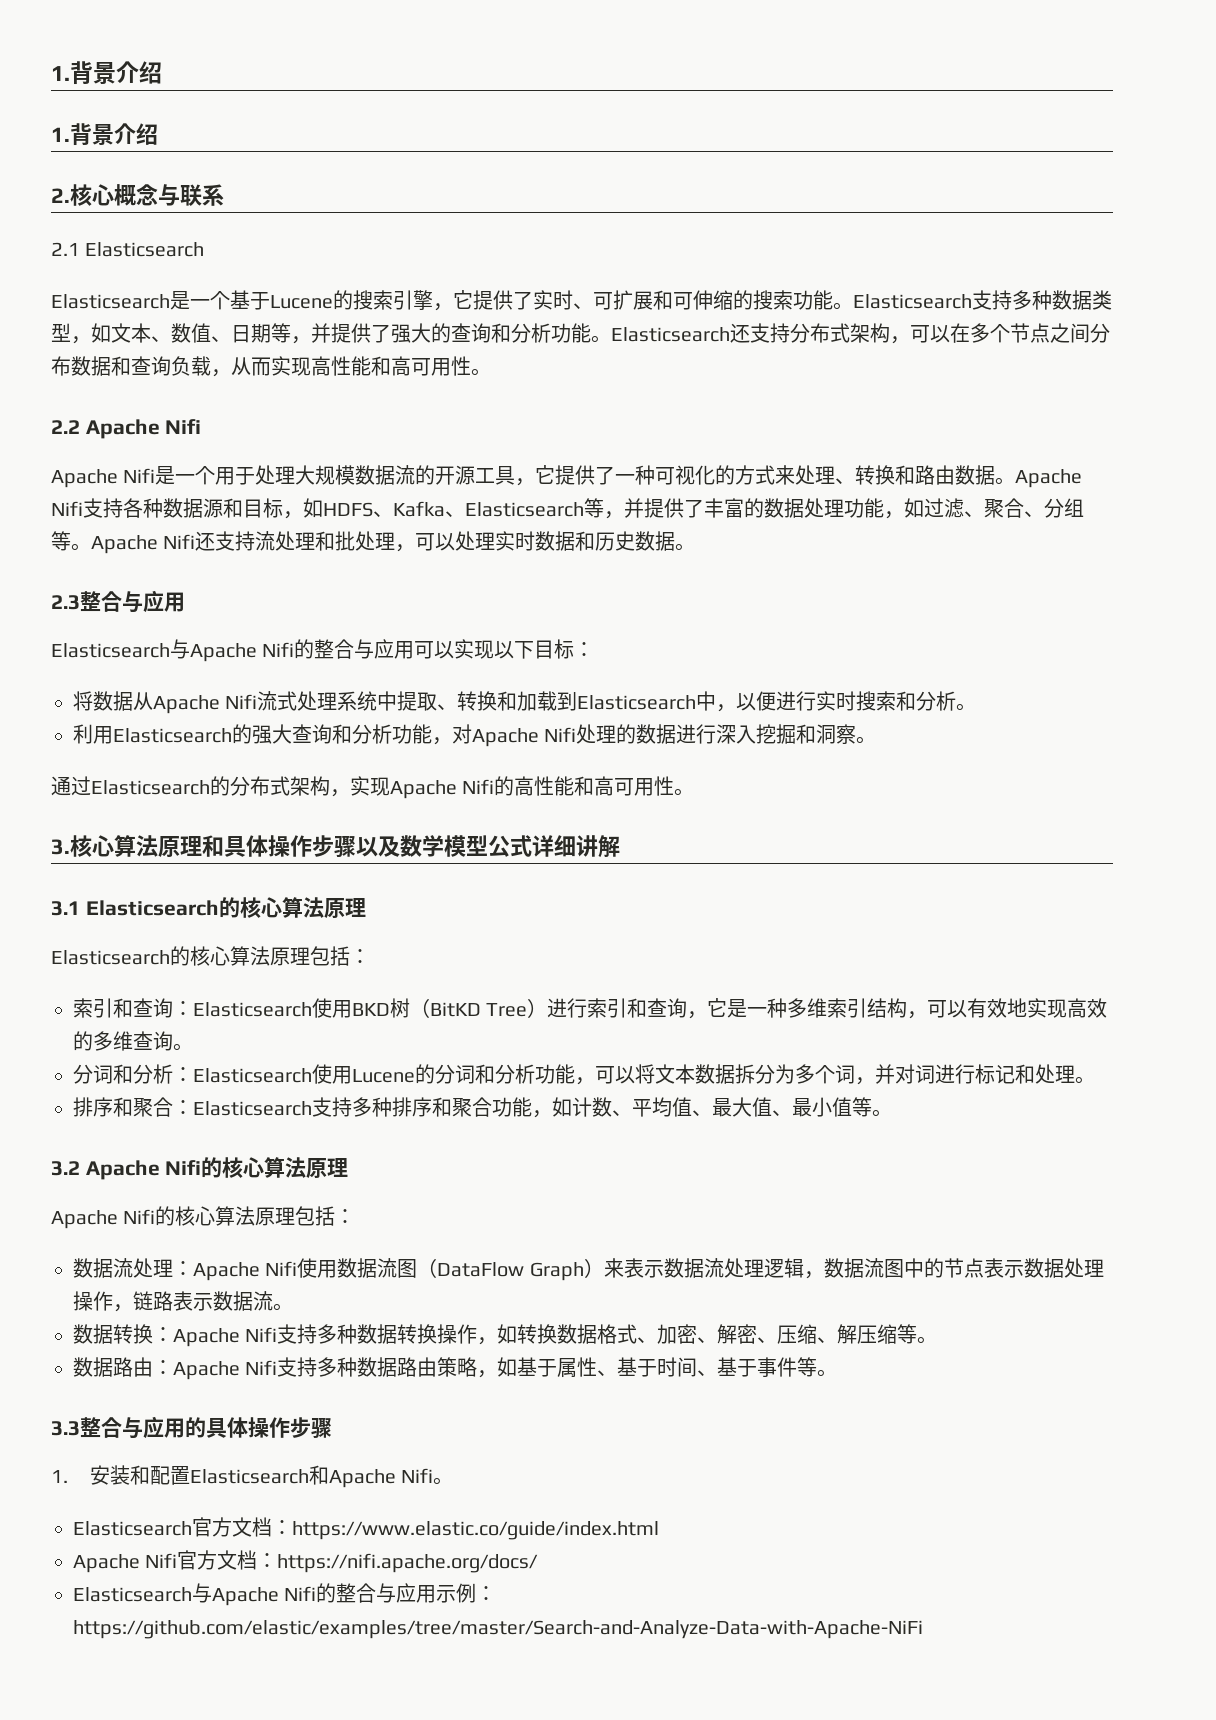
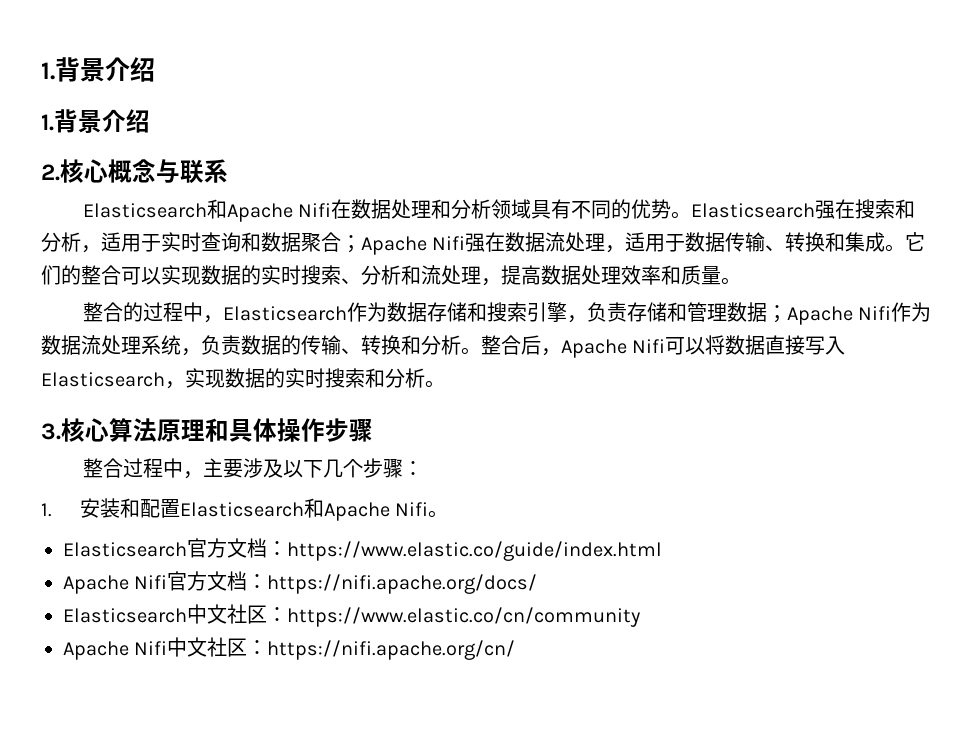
[51,242,205,257] [51,290,1112,311] [51,323,1110,344] [51,356,491,377] [51,419,202,439] [51,465,1083,488] [51,498,1084,519] [51,531,696,554] [51,590,185,613] [51,639,595,662] [73,691,977,714] [73,724,877,747] [51,776,675,799] 2.1 Elasticsearch // Elasticsearch是一个基于Lucene的搜索引擎，它提供了实时、可扩展和可伸缩的搜索功能。Elasticsearch支持多种数据类型，如文本、数值、日期等，并提供了强大的查询和分析功能。Elasticsearch还支持分布式架构，可以在多个节点之间分布数据和查询负载，从而实现高性能和高可用性。 // 2.2 Apache Nifi // Apache Nifi是一个用于处理大规模数据流的开源工具，它提供了一种可视化的方式来处理、转换和路由数据。Apache Nifi支持各种数据源和目标，如HDFS、Kafka、Elasticsearch等，并提供了丰富的数据处理功能，如过滤、聚合、分组等。Apache Nifi还支持流处理和批处理，可以处理实时数据和历史数据。 // 2.3整合与应用 // Elasticsearch与Apache Nifi的整合与应用可以实现以下目标： // 将数据从Apache Nifi流式处理系统中提取、转换和加载到Elasticsearch中，以便进行实时搜索和分析。 // 利用Elasticsearch的强大查询和分析功能，对Apache Nifi处理的数据进行深入挖掘和洞察。 // 通过Elasticsearch的分布式架构，实现Apache Nifi的高性能和高可用性 -> [82,199,916,222] [41,232,926,255] [41,265,741,286] [82,302,932,325] [41,335,846,358] [41,368,425,389] Elasticsearch和Apache Nifi在数据处理和分析领域具有不同的优势。Elasticsearch强在搜索和分析，适用于实时查询和数据聚合；Apache Nifi强在数据流处理，适用于数据传输、转换和集成。它们的整合可以实现数据的实时搜索、分析和流处理，提高数据处理效率和质量。 // 整合的过程中，Elasticsearch作为数据存储和搜索引擎，负责存储和管理数据；Apache Nifi作为数据流处理系统，负责数据的传输、转换和分析。整合后，Apache Nifi可以将数据直接写入Elasticsearch，实现数据的实时搜索和分析
[356,835,620,858] [51,897,366,918] [51,946,370,966] [73,998,1108,1019] [73,1031,193,1051] [73,1064,1095,1085] [73,1097,892,1118] [51,1157,349,1180] [51,1206,356,1229] [73,1258,1104,1281] [73,1291,293,1312] [73,1324,938,1347] [73,1357,838,1380] [51,1416,332,1439] 以及数学模型公式详细讲解 // 3.1 Elasticsearch的核心算法原理 // Elasticsearch的核心算法原理包括： // 索引和查询：Elasticsearch使用BKD树（BitKD Tree）进行索引和查询，它是一种多维索引结构，可以有效地实现高效的多维查询。 // 分词和分析：Elasticsearch使用Lucene的分词和分析功能，可以将文本数据拆分为多个词，并对词进行标记和处理。 // 排序和聚合：Elasticsearch支持多种排序和聚合功能，如计数、平均值、最大值、最小值等。 // 3.2 Apache Nifi的核心算法原理 // Apache Nifi的核心算法原理包括： // 数据流处理：Apache Nifi使用数据流图（DataFlow Graph）来表示数据流处理逻辑，数据流图中的节点表示数据处理操作，链路表示数据流。 // 数据转换：Apache Nifi支持多种数据转换操作，如转换数据格式、加密、解密、压缩、解压缩等。 // 数据路由：Apache Nifi支持多种数据路由策略，如基于属性、基于时间、基于事件等。 // 3.3整合与应用的具体操作步骤 -> [82,458,423,479] // 整合过程中，主要涉及以下几个步骤：
[192,1583,497,1606] [73,1620,923,1639] 与Apache Nifi的整合与应用示例：https://github.com/elastic/examples/tree/master/Search-and-Analyze-Data-with-Apache-NiFi -> [187,604,640,627] [63,637,516,660] 中文社区：https://www.elastic.co/cn/community // Apache Nifi中文社区：https://nifi.apache.org/cn/

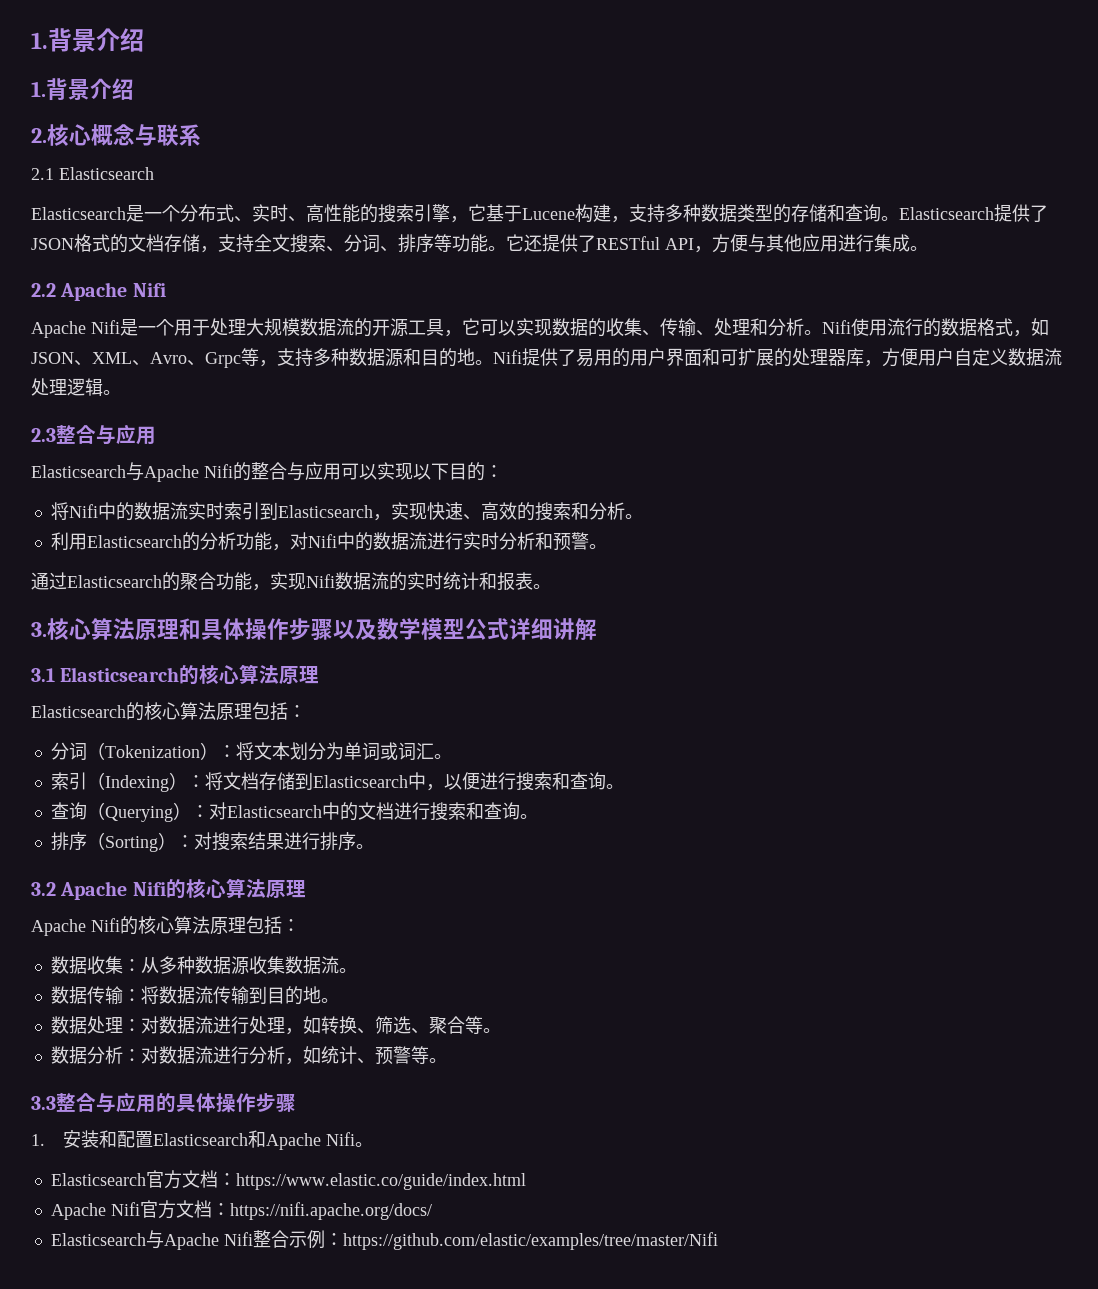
[82,199,916,222] [41,232,926,255] [41,265,741,286] [82,302,932,325] [41,335,846,358] [41,368,425,389] Elasticsearch和Apache Nifi在数据处理和分析领域具有不同的优势。Elasticsearch强在搜索和分析，适用于实时查询和数据聚合；Apache Nifi强在数据流处理，适用于数据传输、转换和集成。它们的整合可以实现数据的实时搜索、分析和流处理，提高数据处理效率和质量。 // 整合的过程中，Elasticsearch作为数据存储和搜索引擎，负责存储和管理数据；Apache Nifi作为数据流处理系统，负责数据的传输、转换和分析。整合后，Apache Nifi可以将数据直接写入Elasticsearch，实现数据的实时搜索和分析 -> [31,167,154,180] [31,204,1048,223] [31,234,928,253] [31,282,166,301] [31,318,1049,338] [31,348,1062,368] [31,378,121,396] [31,424,156,445] [31,462,503,482] [50,502,643,521] [50,532,607,551] [31,572,533,591] 2.1 Elasticsearch // Elasticsearch是一个分布式、实时、高性能的搜索引擎，它基于Lucene构建，支持多种数据类型的存储和查询。Elasticsearch提供了JSON格式的文档存储，支持全文搜索、分词、排序等功能。它还提供了RESTful API，方便与其他应用进行集成。 // 2.2 Apache Nifi // Apache Nifi是一个用于处理大规模数据流的开源工具，它可以实现数据的收集、传输、处理和分析。Nifi使用流行的数据格式，如JSON、XML、Avro、Grpc等，支持多种数据源和目的地。Nifi提供了易用的用户界面和可扩展的处理器库，方便用户自定义数据流处理逻辑。 // 2.3整合与应用 // Elasticsearch与Apache Nifi的整合与应用可以实现以下目的： // 将Nifi中的数据流实时索引到Elasticsearch，实现快速、高效的搜索和分析。 // 利用Elasticsearch的分析功能，对Nifi中的数据流进行实时分析和预警。 // 通过Elasticsearch的聚合功能，实现Nifi数据流的实时统计和报表
[82,458,423,479] // 整合过程中，主要涉及以下几个步骤： -> [333,618,597,641] [31,664,320,685] [31,702,306,721] [50,742,452,760] [50,772,624,792] [50,802,538,822] [50,832,374,852] [31,878,306,900] [31,916,300,936] [50,956,357,975] [50,986,339,1005] [50,1016,501,1035] [50,1046,447,1065] [31,1092,296,1113] 以及数学模型公式详细讲解 // 3.1 Elasticsearch的核心算法原理 // Elasticsearch的核心算法原理包括： // 分词（Tokenization）：将文本划分为单词或词汇。 // 索引（Indexing）：将文档存储到Elasticsearch中，以便进行搜索和查询。 // 查询（Querying）：对Elasticsearch中的文档进行搜索和查询。 // 排序（Sorting）：对搜索结果进行排序。 // 3.2 Apache Nifi的核心算法原理 // Apache Nifi的核心算法原理包括： // 数据收集：从多种数据源收集数据流。 // 数据传输：将数据流传输到目的地。 // 数据处理：对数据流进行处理，如转换、筛选、聚合等。 // 数据分析：对数据流进行分析，如统计、预警等。 // 3.3整合与应用的具体操作步骤
[187,604,640,627] [63,637,516,660] 中文社区：https://www.elastic.co/cn/community // Apache Nifi中文社区：https://nifi.apache.org/cn/ -> [145,1230,718,1250] 与Apache Nifi整合示例：https://github.com/elastic/examples/tree/master/Nifi

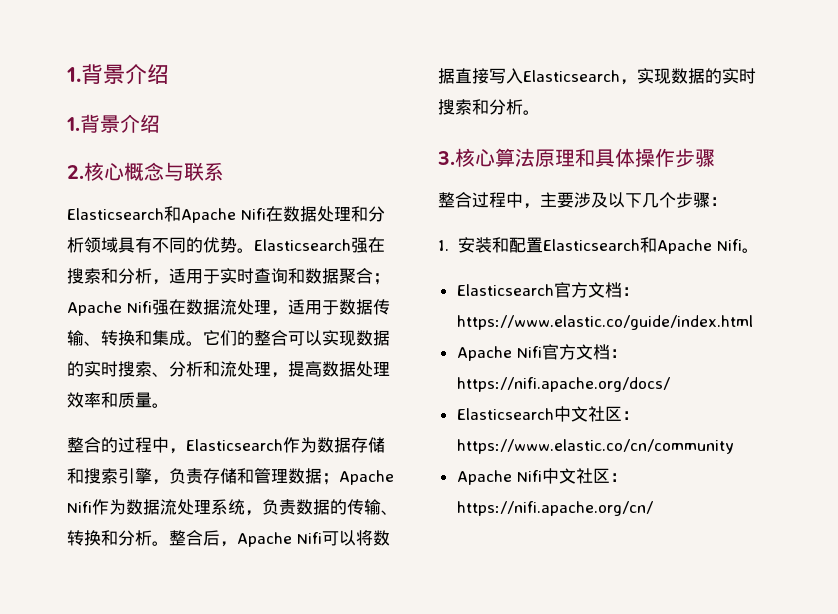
[31,167,154,180] [31,204,1048,223] [31,234,928,253] [31,282,166,301] [31,318,1049,338] [31,348,1062,368] [31,378,121,396] [31,424,156,445] [31,462,503,482] [50,502,643,521] [50,532,607,551] [31,572,533,591] 2.1 Elasticsearch // Elasticsearch是一个分布式、实时、高性能的搜索引擎，它基于Lucene构建，支持多种数据类型的存储和查询。Elasticsearch提供了JSON格式的文档存储，支持全文搜索、分词、排序等功能。它还提供了RESTful API，方便与其他应用进行集成。 // 2.2 Apache Nifi // Apache Nifi是一个用于处理大规模数据流的开源工具，它可以实现数据的收集、传输、处理和分析。Nifi使用流行的数据格式，如JSON、XML、Avro、Grpc等，支持多种数据源和目的地。Nifi提供了易用的用户界面和可扩展的处理器库，方便用户自定义数据流处理逻辑。 // 2.3整合与应用 // Elasticsearch与Apache Nifi的整合与应用可以实现以下目的： // 将Nifi中的数据流实时索引到Elasticsearch，实现快速、高效的搜索和分析。 // 利用Elasticsearch的分析功能，对Nifi中的数据流进行实时分析和预警。 // 通过Elasticsearch的聚合功能，实现Nifi数据流的实时统计和报表 -> [67,206,385,223] [67,237,385,253] [67,268,390,285] [67,299,390,316] [67,330,390,346] [67,361,390,378] [67,392,169,408] [67,437,385,454] [67,468,394,485] [67,499,398,516] [67,530,390,547] [438,68,756,85] [438,99,523,115] Elasticsearch和Apache Nifi在数据处理和分析领域具有不同的优势。Elasticsearch强在搜索和分析，适用于实时查询和数据聚合；Apache Nifi强在数据流处理，适用于数据传输、转换和集成。它们的整合可以实现数据的实时搜索、分析和流处理，提高数据处理效率和质量。 // 整合的过程中，Elasticsearch作为数据存储和搜索引擎，负责存储和管理数据；Apache Nifi作为数据流处理系统，负责数据的传输、转换和分析。整合后，Apache Nifi可以将数据直接写入Elasticsearch，实现数据的实时搜索和分析
[333,618,597,641] [31,664,320,685] [31,702,306,721] [50,742,452,760] [50,772,624,792] [50,802,538,822] [50,832,374,852] [31,878,306,900] [31,916,300,936] [50,956,357,975] [50,986,339,1005] [50,1016,501,1035] [50,1046,447,1065] [31,1092,296,1113] 以及数学模型公式详细讲解 // 3.1 Elasticsearch的核心算法原理 // Elasticsearch的核心算法原理包括： // 分词（Tokenization）：将文本划分为单词或词汇。 // 索引（Indexing）：将文档存储到Elasticsearch中，以便进行搜索和查询。 // 查询（Querying）：对Elasticsearch中的文档进行搜索和查询。 // 排序（Sorting）：对搜索结果进行排序。 // 3.2 Apache Nifi的核心算法原理 // Apache Nifi的核心算法原理包括： // 数据收集：从多种数据源收集数据流。 // 数据传输：将数据流传输到目的地。 // 数据处理：对数据流进行处理，如转换、筛选、聚合等。 // 数据分析：对数据流进行分析，如统计、预警等。 // 3.3整合与应用的具体操作步骤 -> [438,192,727,209] // 整合过程中，主要涉及以下几个步骤：
[145,1230,718,1250] 与Apache Nifi整合示例：https://github.com/elastic/examples/tree/master/Nifi -> [553,406,639,422] [456,439,734,454] [456,468,627,485] [456,501,653,516] 中文社区：https://www.elastic.co/cn/community // Apache Nifi中文社区：https://nifi.apache.org/cn/

